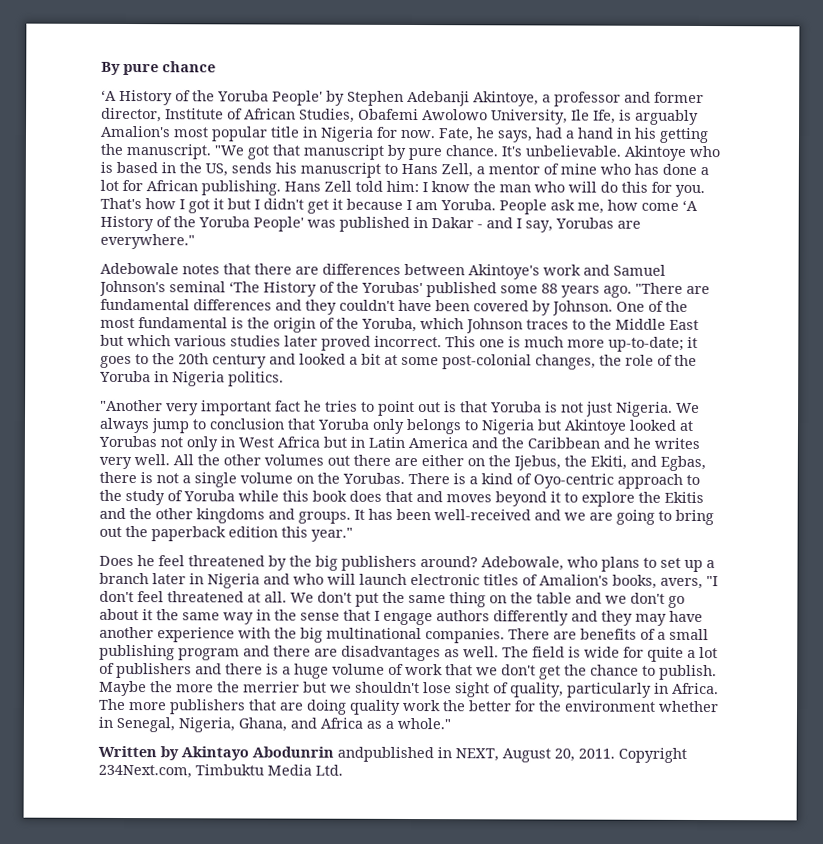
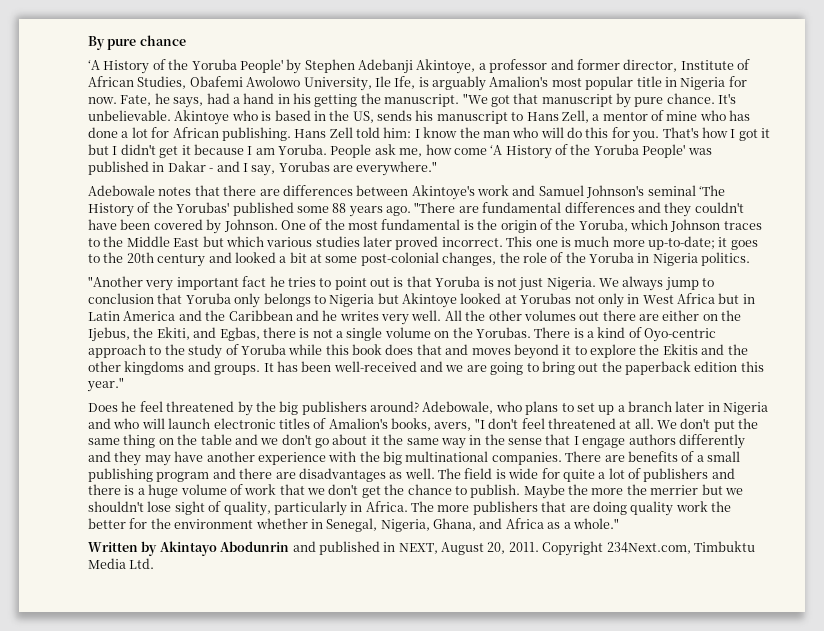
[337,746,434,763] andpublished -> [292,541,380,555] and published

